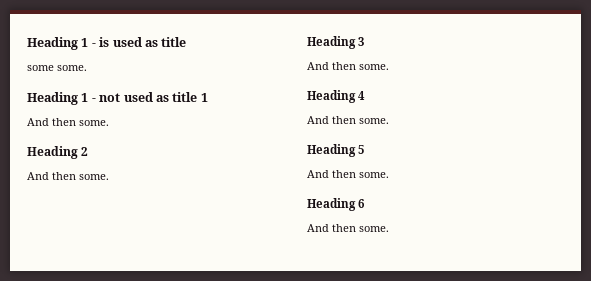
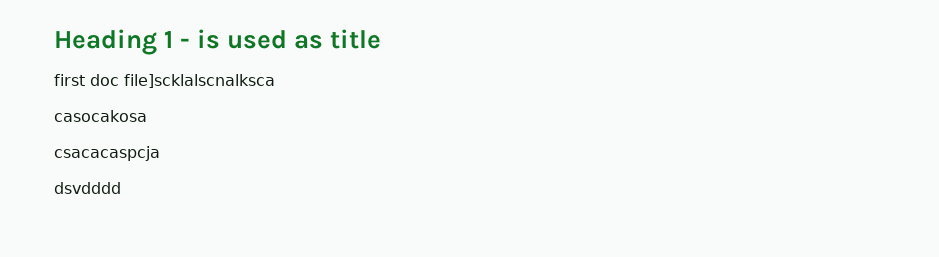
[27,65,87,71] [27,92,208,105] [27,118,109,126] [27,146,89,159] [27,172,109,180] [307,36,365,49] [307,62,389,70] [307,90,366,103] [307,116,389,124] [307,144,365,157] [307,170,389,178] [307,198,366,211] [307,224,389,232] some some. // Heading 1 - not used as title 1 // And then some. // Heading 2 // And then some. // Heading 3 // And then some. // Heading 4 // And then some. // Heading 5 // And then some. // Heading 6 // And then some. -> [54,74,275,88] [54,110,147,122] [54,146,160,161] [54,182,121,194] first doc file]scklalscnalksca // casocakosa // csacacaspcja // dsvdddd

